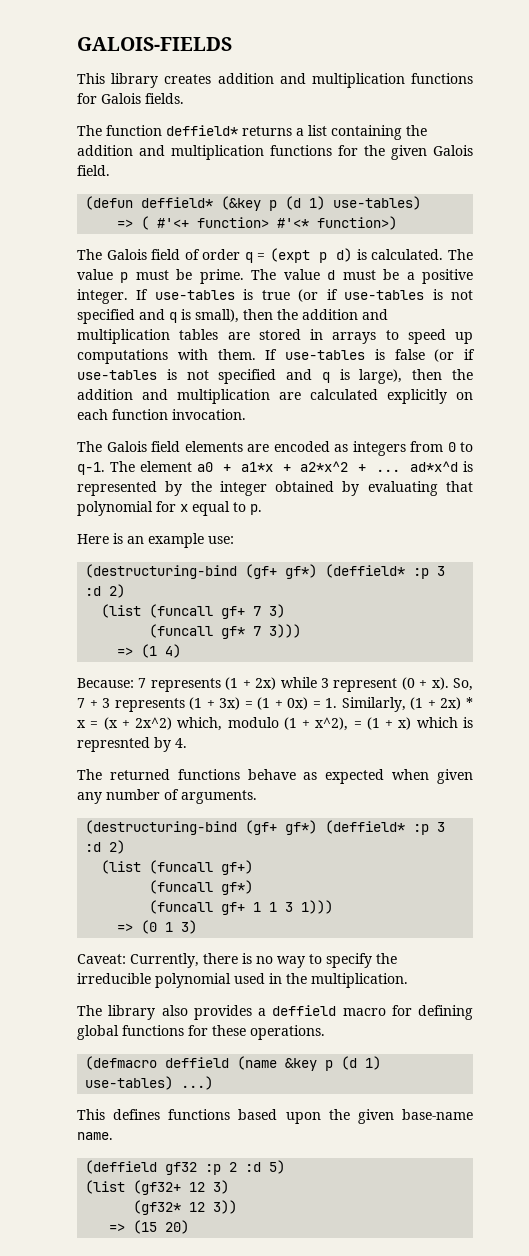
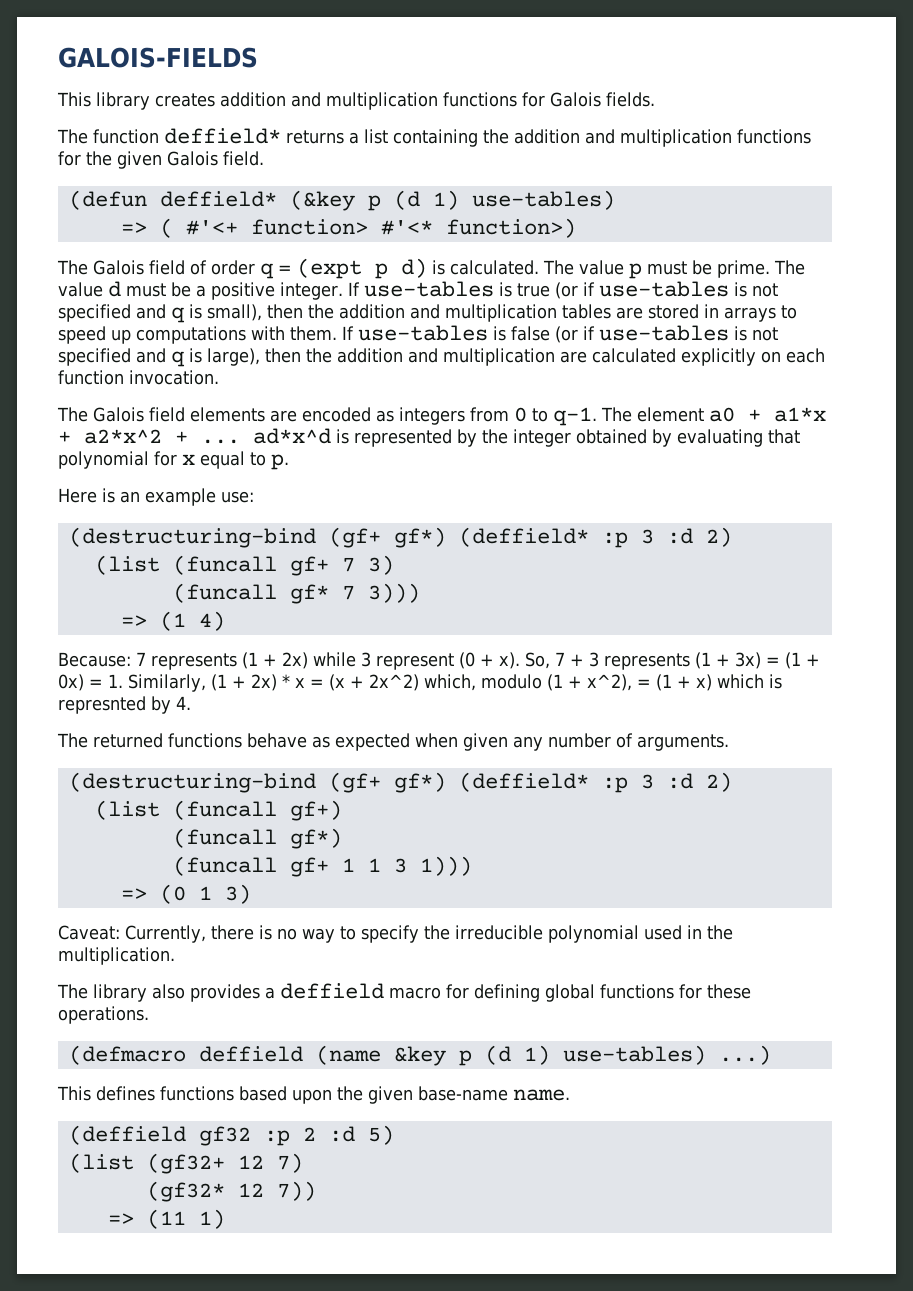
[213,1180,230,1194] 3) -> [276,1153,303,1173] 7)
[213,1200,238,1214] [109,1220,190,1234] 3)) // => (15 20) -> [276,1181,316,1201] [107,1209,225,1229] 7)) // => (11 1)

